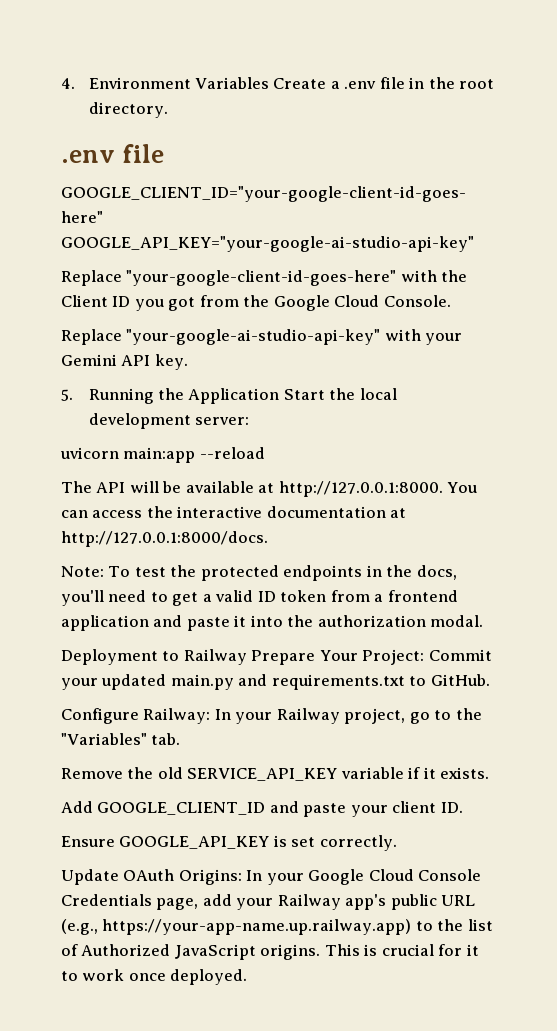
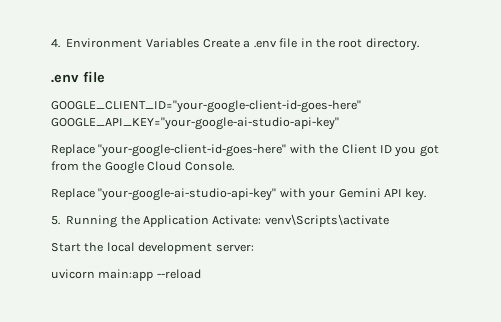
(280, 396) none -> [212,214,389,227] Activate: venv\Scripts\activate //
[61,481,478,497] [61,506,407,518] [61,531,268,547] [61,565,457,581] [61,590,458,606] [61,615,484,631] [61,649,492,665] [61,674,490,690] [61,708,482,724] [61,733,181,745] [61,767,490,781] [61,801,463,817] [61,835,397,851] [61,869,482,885] [61,894,476,910] [61,919,493,935] [61,944,479,960] [61,969,248,985] // The API will be available at http://127.0.0.1:8000. You can access the interactive documentation at http://127.0.0.1:8000/docs. // Note: To test the protected endpoints in the docs, you'll need to get a valid ID token from a frontend application and paste it into the authorization modal. // Deployment to Railway Prepare Your Project: Commit your updated main.py and requirements.txt to GitHub. // Configure Railway: In your Railway project, go to the "Variables" tab. // Remove the old SERVICE_API_KEY variable if it exists. // Add GOOGLE_CLIENT_ID and paste your client ID. // Ensure GOOGLE_API_KEY is set correctly. // Update OAuth Origins: In your Google Cloud Console Credentials page, add your Railway app's public URL (e.g., https://your-app-name.up.railway.app) to the list of Authorized JavaScript origins. This is crucial for it to work once deployed. -> (201, 274) none

